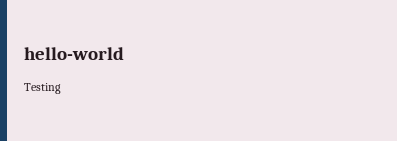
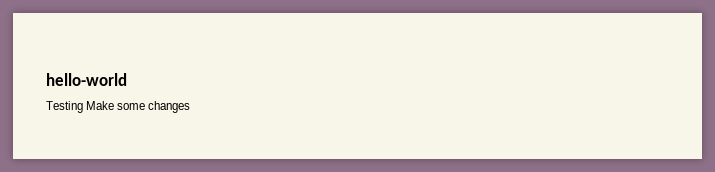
(61, 88) none -> [86,101,191,113] Make some changes

